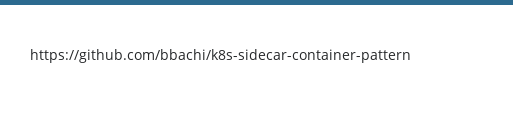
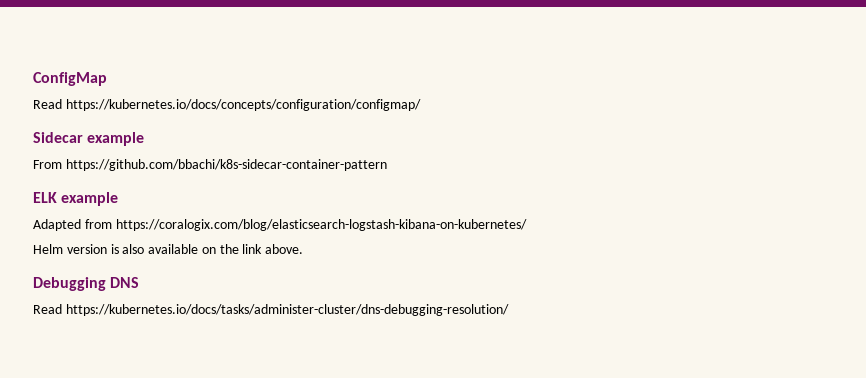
[30,49,411,63] https://github.com/bbachi/k8s-sidecar-container-pattern -> [33,72,107,86] [33,99,421,111] [33,132,145,146] [33,159,387,171] [33,192,119,206] [33,219,527,231] [33,244,304,254] [33,277,140,291] [33,304,509,316] ConfigMap // Read https://kubernetes.io/docs/concepts/configuration/configmap/ // Sidecar example // From https://github.com/bbachi/k8s-sidecar-container-pattern // ELK example // Adapted from https://coralogix.com/blog/elasticsearch-logstash-kibana-on-kubernetes/ // Helm version is also available on the link above. // Debugging DNS // Read https://kubernetes.io/docs/tasks/administer-cluster/dns-debugging-resolution/

